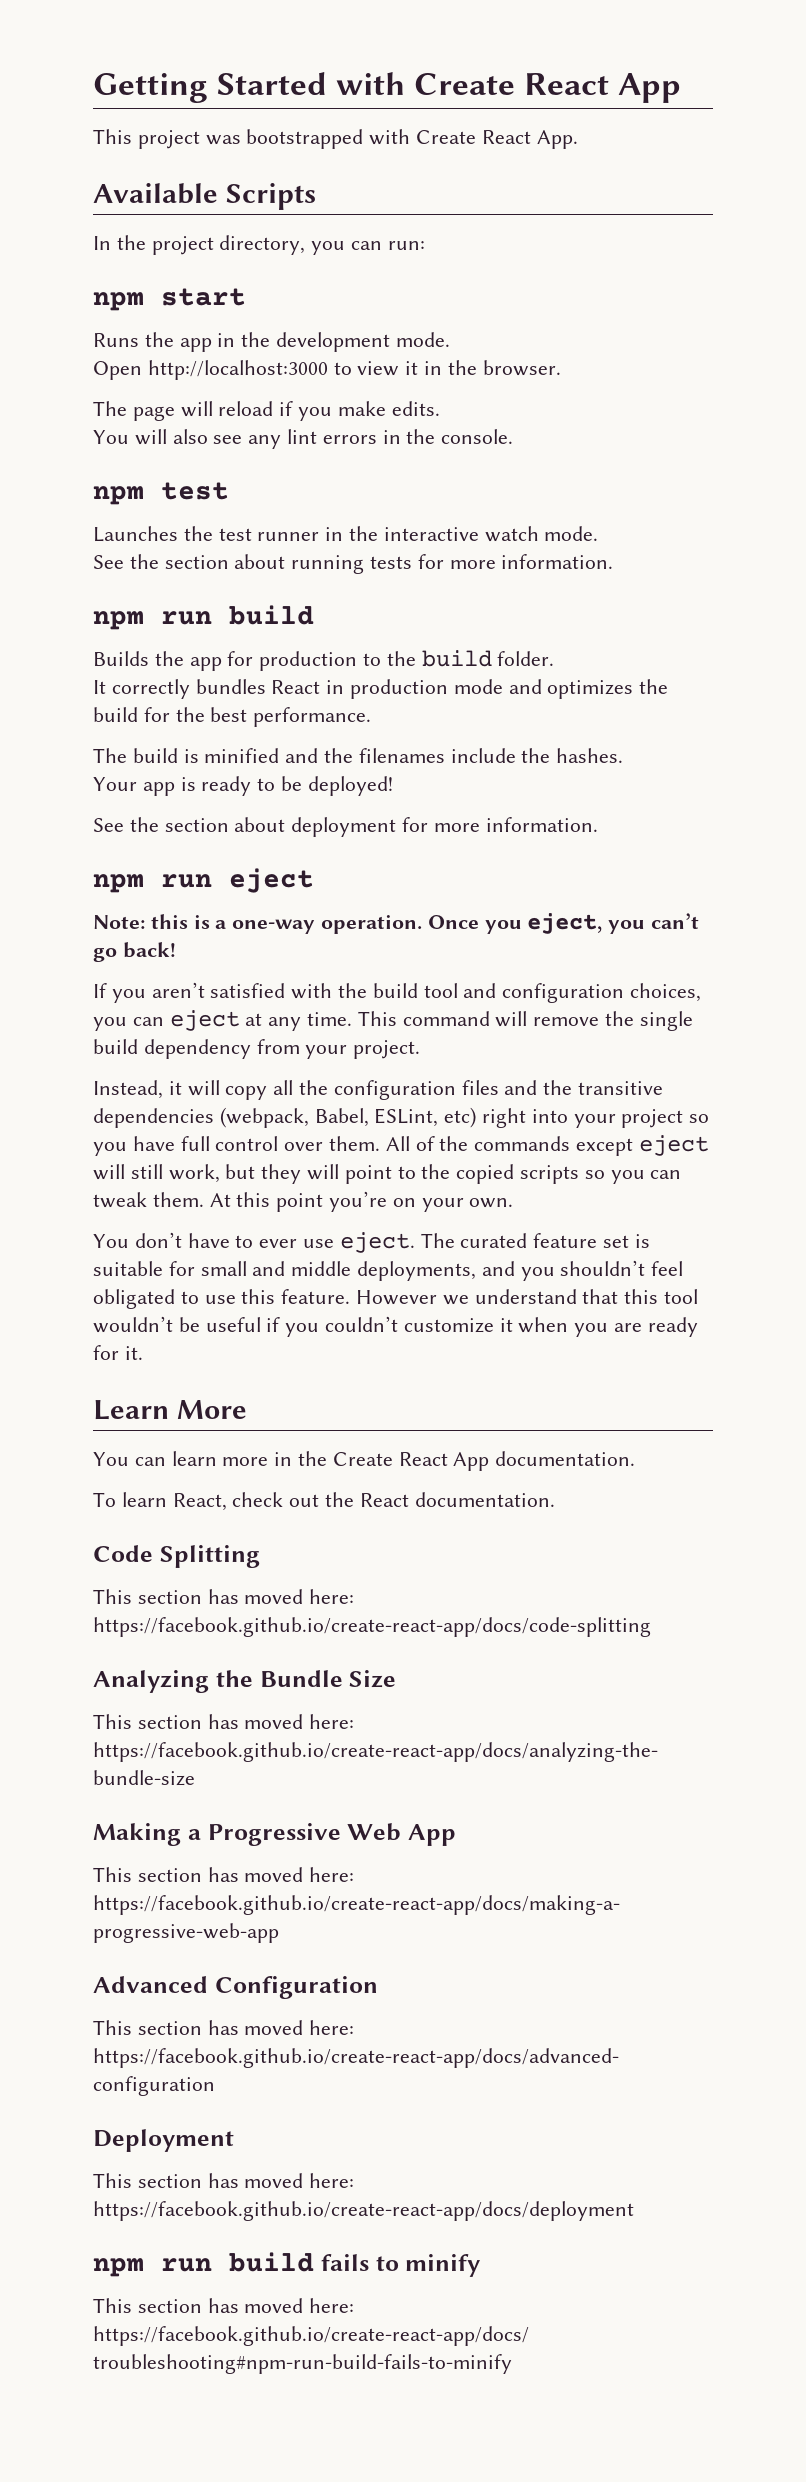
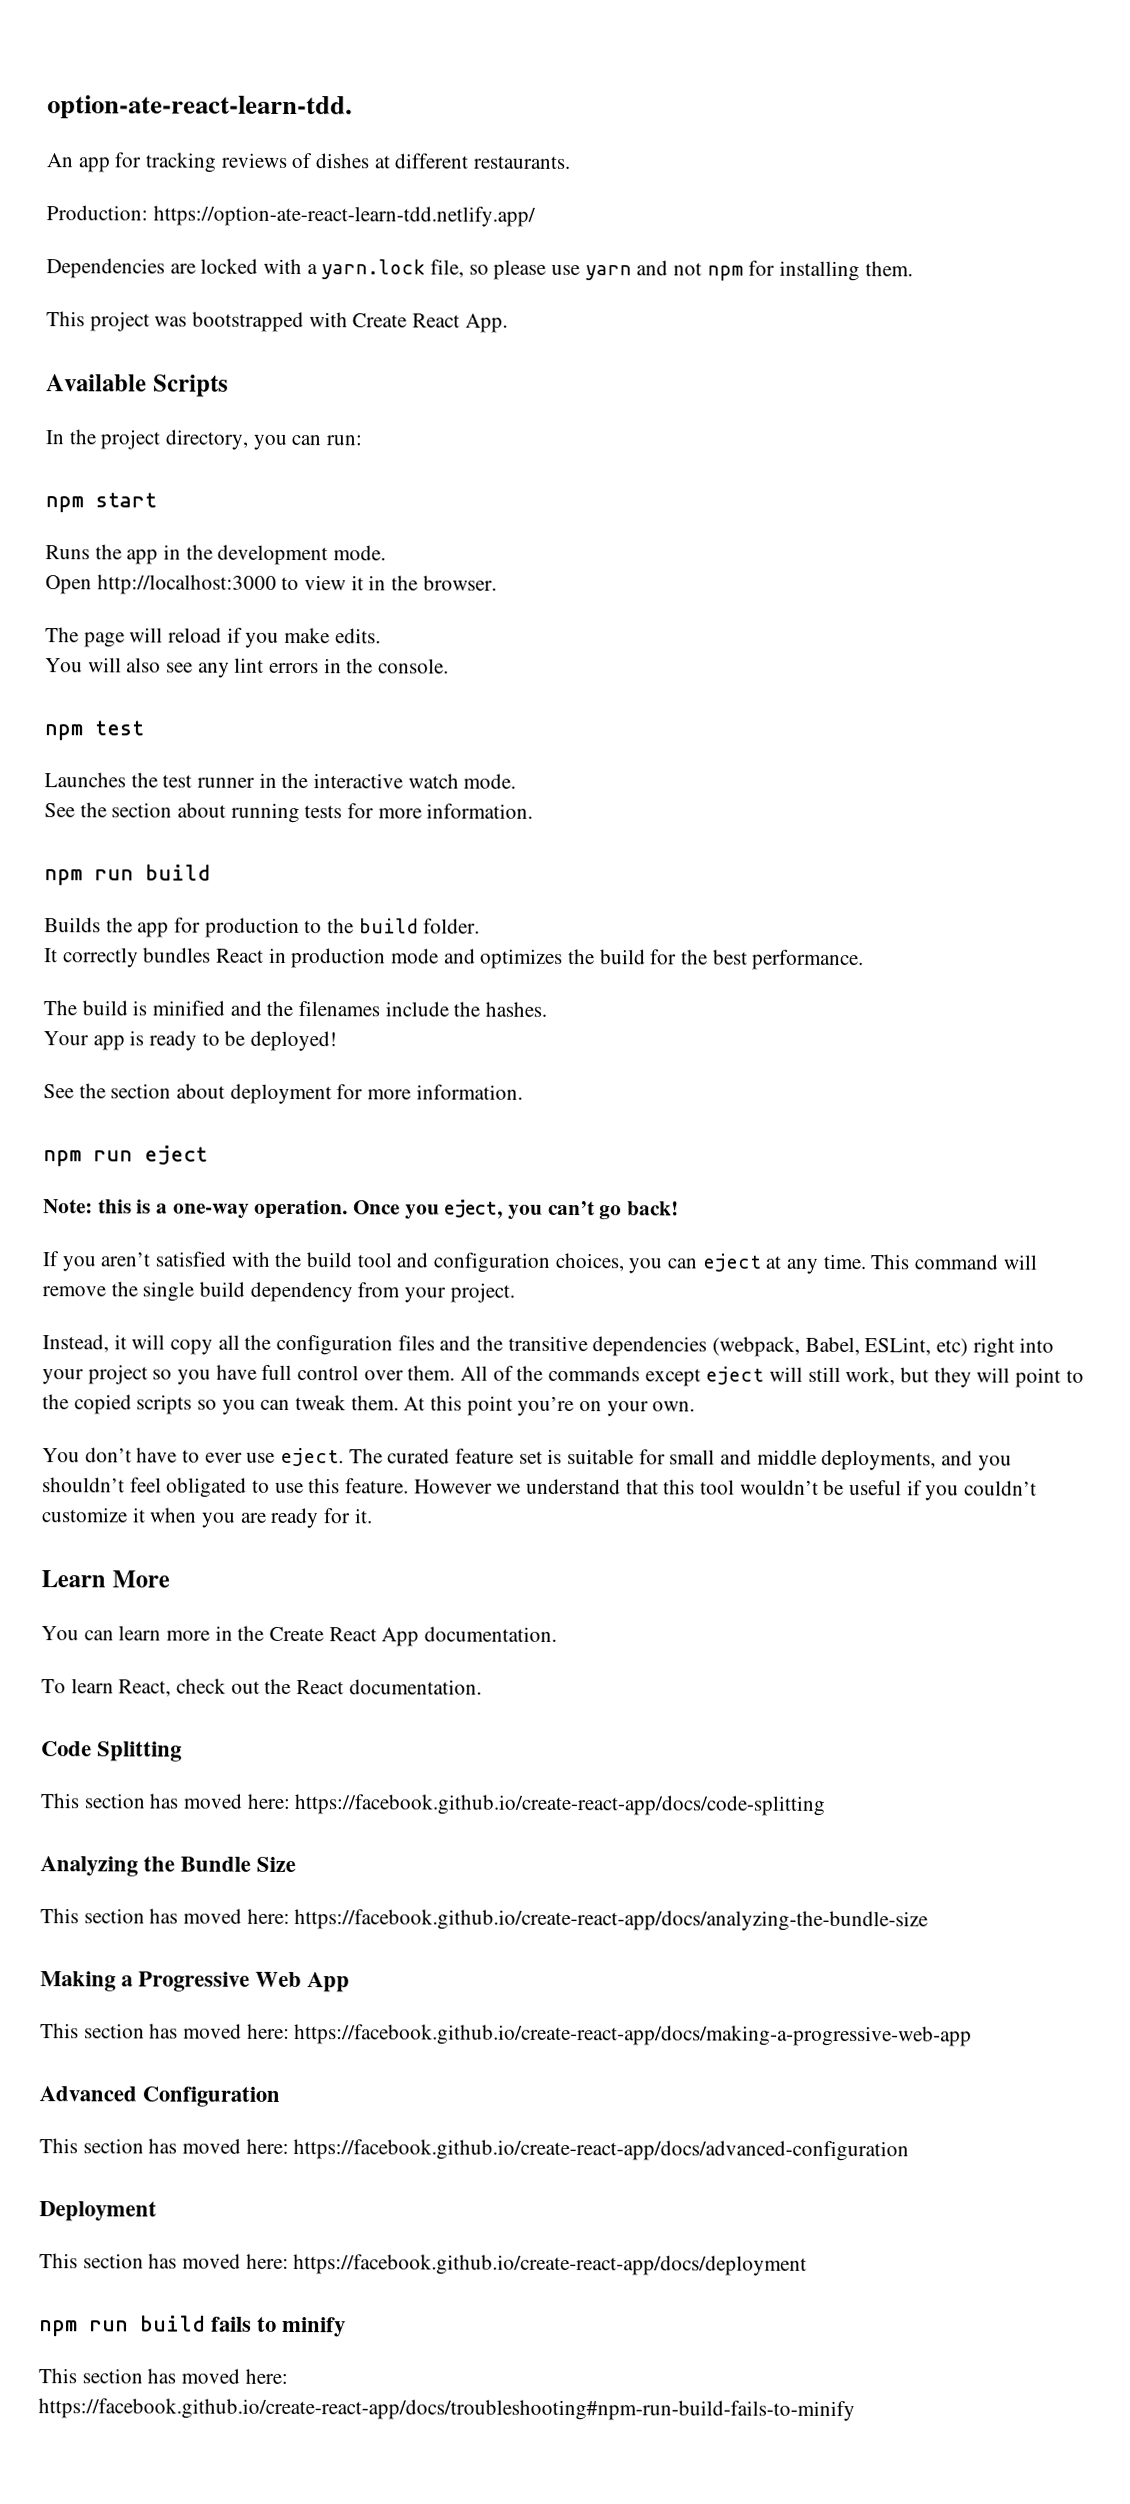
[93,72,682,103] Getting Started with Create React App -> [47,95,353,121] [46,152,572,173] [46,205,536,227] [46,258,913,282] option-ate-react-learn-tdd. // An app for tracking reviews of dishes at different restaurants. // Production: https://option-ate-react-learn-tdd.netlify.app/ // Dependencies are locked with a yarn.lock file, so please use yarn and not npm for installing them.

